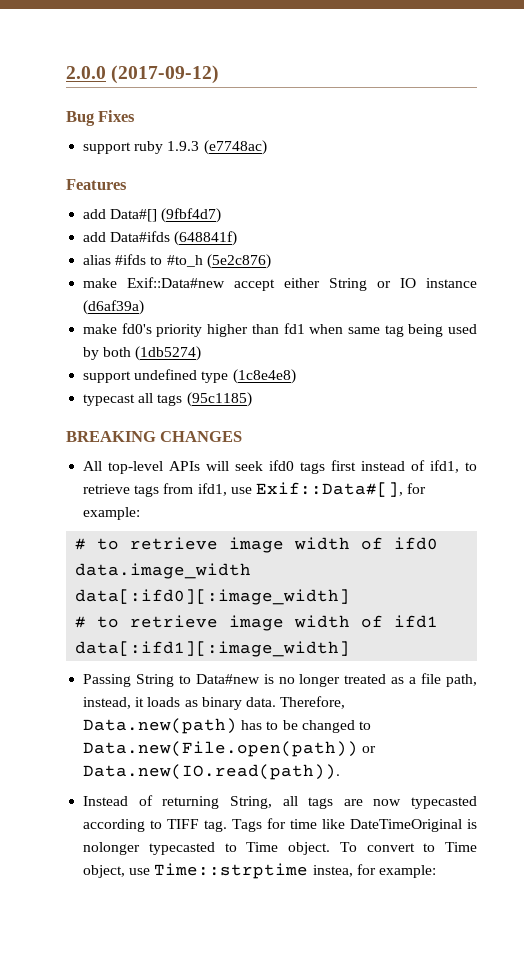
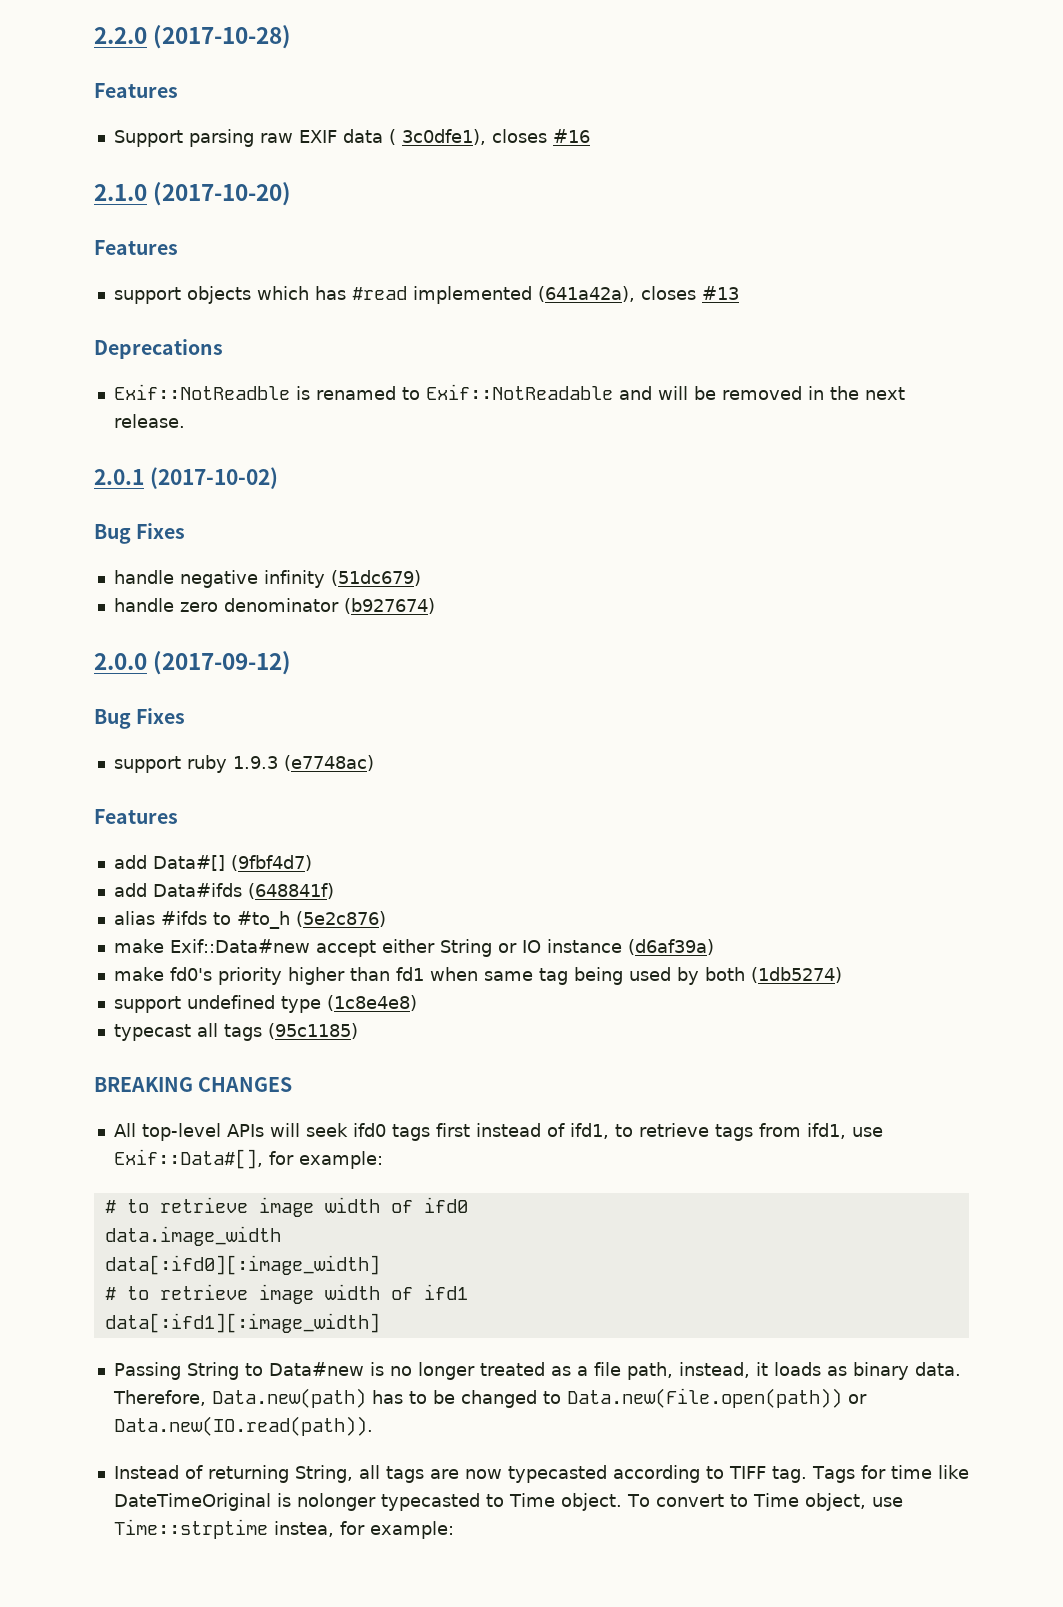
(66, 72) none -> [94,25,292,49] [94,83,178,98] [113,129,590,147] [94,182,292,206] [94,240,178,255] [113,286,739,304] [94,339,223,359] [113,384,905,400] [113,414,185,428] [94,467,278,489] [94,523,186,544] [113,570,421,588] [113,598,435,614] 2.2.0 (2017-10-28) // Features // Support parsing raw EXIF data ( 3c0dfe1), closes #16 // 2.1.0 (2017-10-20) // Features // support objects which has #read implemented (641a42a), closes #13 // Deprecations // Exif::NotReadble is renamed to Exif::NotReadable and will be removed in the next release. // 2.0.1 (2017-10-02) // Bug Fixes // handle negative infinity (51dc679) // handle zero denominator (b927674) //

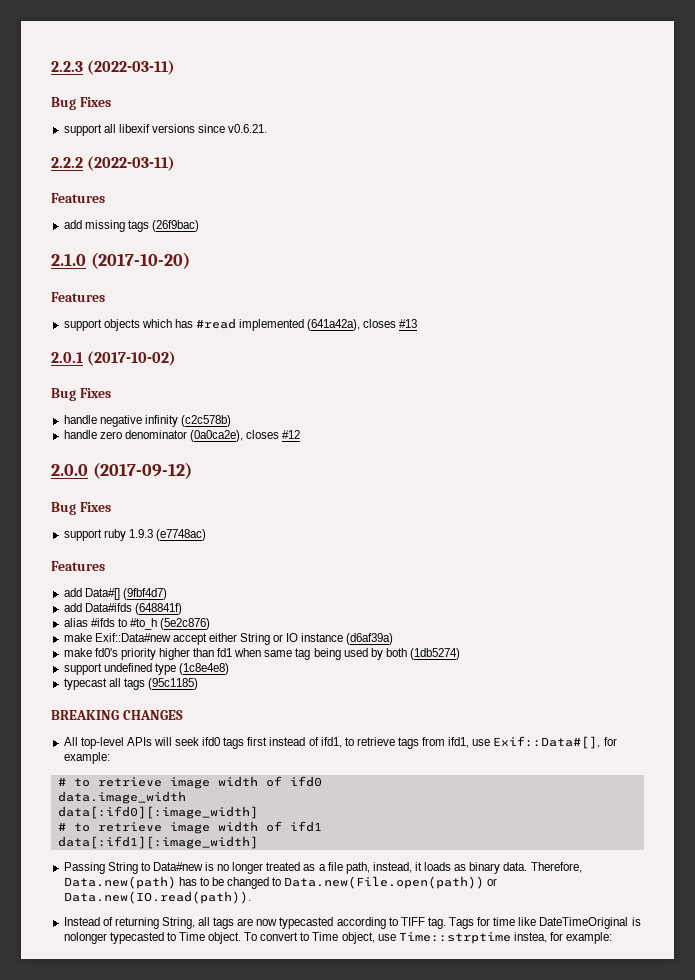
[94,25,292,49] [94,83,178,98] [113,129,590,147] 2.2.0 (2017-10-28) // Features // Support parsing raw EXIF data ( 3c0dfe1), closes #16 -> [51,60,176,75] [51,97,111,110] [63,124,268,136] [51,156,176,171] [51,193,105,203] [63,220,199,232] 2.2.3 (2022-03-11) // Bug Fixes // support all libexif versions since v0.6.21. // 2.2.2 (2022-03-11) // Features // add missing tags (26f9bac)
[94,339,223,359] [113,384,905,400] [113,414,185,428] // Deprecations // Exif::NotReadble is renamed to Exif::NotReadable and will be removed in the next release. -> (418, 323) none
[330,570,421,586] (51dc679) -> [180,415,231,427] (c2c578b)
[343,598,435,614] (b927674) -> [189,430,301,442] (0a0ca2e), closes #12

